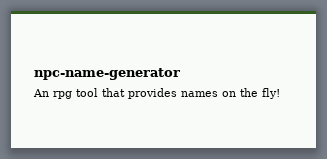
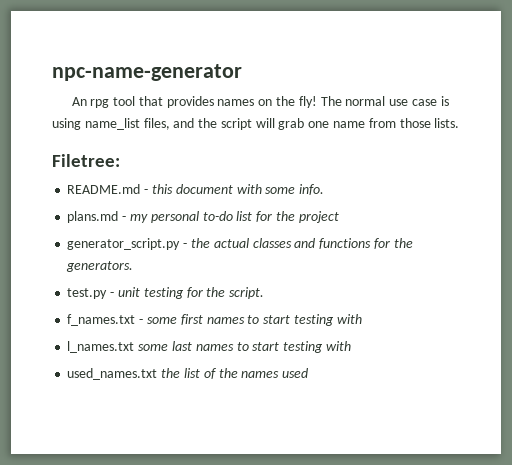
(280, 93) none -> [320,96,449,106] [52,118,460,130] [52,154,120,167] [67,184,325,195] [67,211,339,223] [67,238,413,250] [66,261,134,272] [67,287,265,299] [67,314,362,326] [67,341,351,353] [67,368,309,380] The normal use case is using name_list files, and the script will grab one name from those lists. // Filetree: // README.md - this document with some info. // plans.md - my personal to-do list for the project // generator_script.py - the actual classes and functions for the generators. // test.py - unit testing for the script. // f_names.txt - some first names to start testing with // l_names.txt some last names to start testing with // used_names.txt the list of the names used

